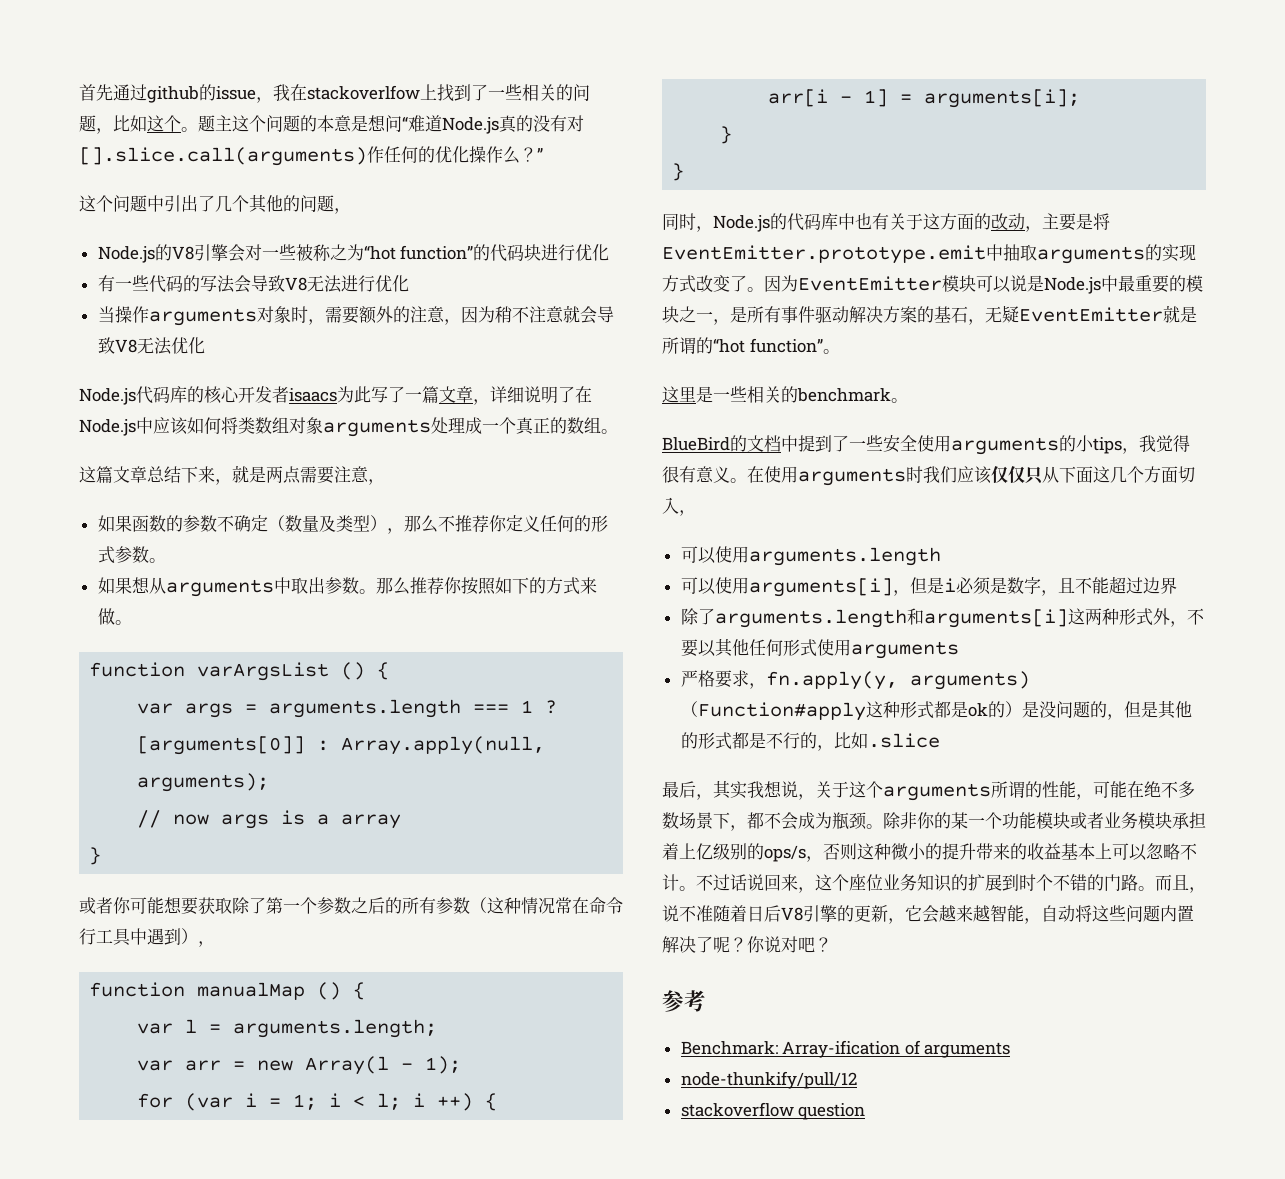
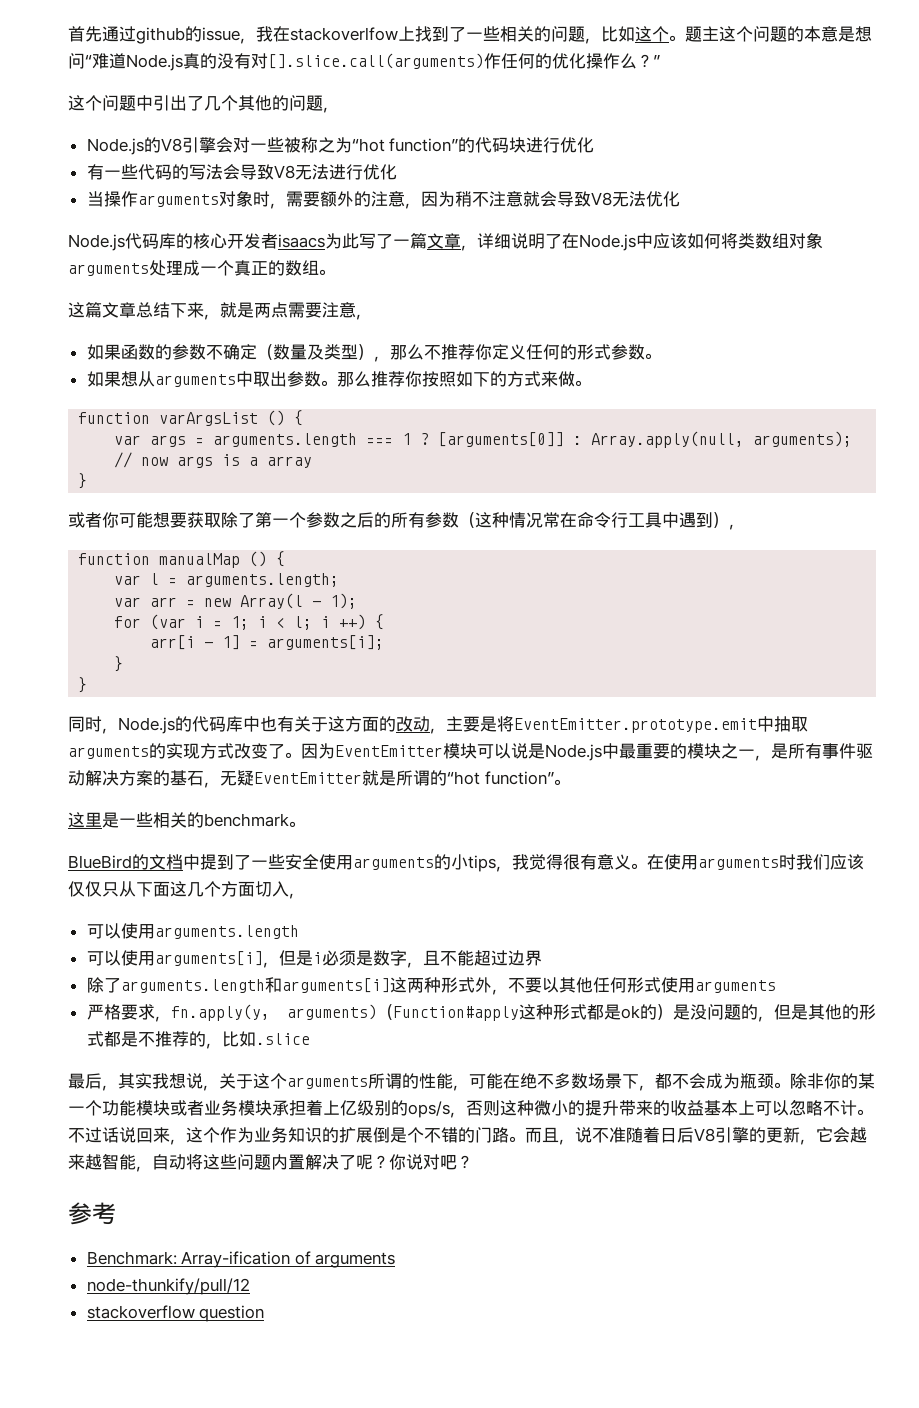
[782,732,800,749] 行 -> [154,1031,189,1047] 推荐
[849,874,883,891] 座位 -> [220,1127,254,1143] 作为
[1002,874,1036,891] 到时 -> [373,1127,407,1143] 倒是

